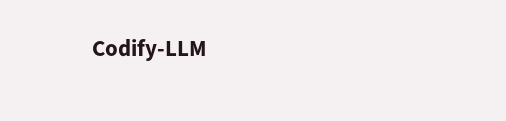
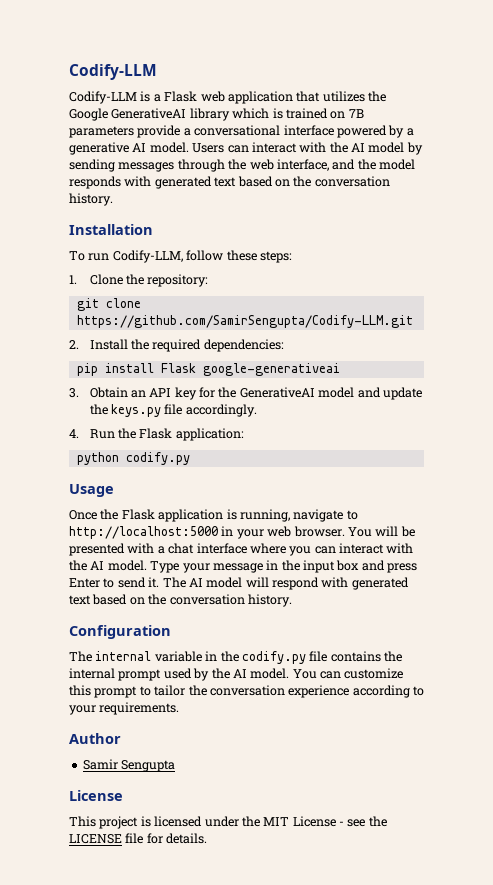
[92,39,207,61] Codify-LLM -> [69,64,157,80] [69,91,386,104] [69,108,364,121] [69,125,414,138] [69,142,423,155] [69,159,415,172] [69,176,390,189] [69,193,113,206] [69,224,153,235] [69,250,292,263] [69,274,209,287] [76,298,141,311] [76,315,413,328] [69,339,284,352] [76,363,340,376] [69,387,422,400] [89,404,257,417] [69,428,244,441] [76,452,190,465] [69,484,114,497] [69,509,358,522] [69,526,415,539] [69,543,414,556] [69,560,418,573] [69,577,409,590] [69,594,292,607] [69,625,171,639] [69,651,402,664] [69,668,404,681] [69,685,424,698] [69,702,180,715] [69,733,121,744] [82,759,176,772] [69,790,123,801] [69,816,387,829] [69,833,208,844] Codify-LLM // Codify-LLM is a Flask web application that utilizes the Google GenerativeAI library which is trained on 7B parameters provide a conversational interface powered by a generative AI model. Users can interact with the AI model by sending messages through the web interface, and the model responds with generated text based on the conversation history. // Installation // To run Codify-LLM, follow these steps: // 1. Clone the repository: // git clone https://github.com/SamirSengupta/Codify-LLM.git // 2. Install the required dependencies: // pip install Flask google-generativeai // 3. Obtain an API key for the GenerativeAI model and update the keys.py file accordingly. // 4. Run the Flask application: // python codify.py // Usage // Once the Flask application is running, navigate to http://localhost:5000 in your web browser. You will be presented with a chat interface where you can interact with the AI model. Type your message in the input box and press Enter to send it. The AI model will respond with generated text based on the conversation history. // Configuration // The internal variable in the codify.py file contains the internal prompt used by the AI model. You can customize this prompt to tailor the conversation experience according to your requirements. // Author // Samir Sengupta // License // This project is licensed under the MIT License - see the LICENSE file for details.

